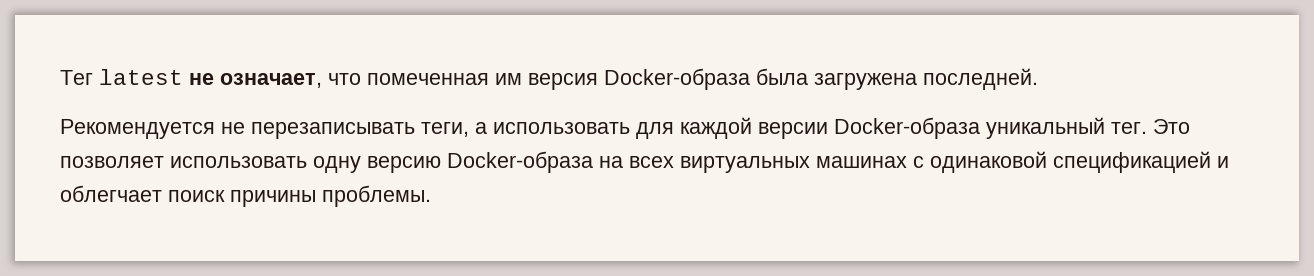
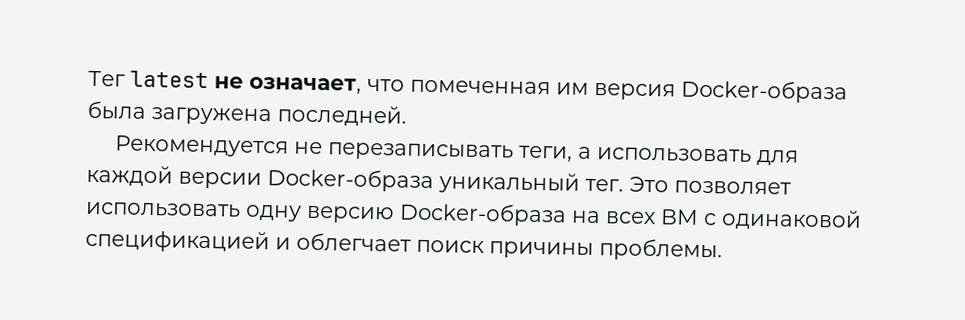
[680,156,907,173] виртуальных машинах -> [660,209,699,225] ВМ

